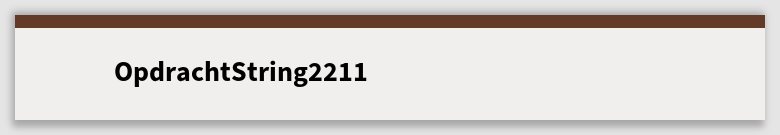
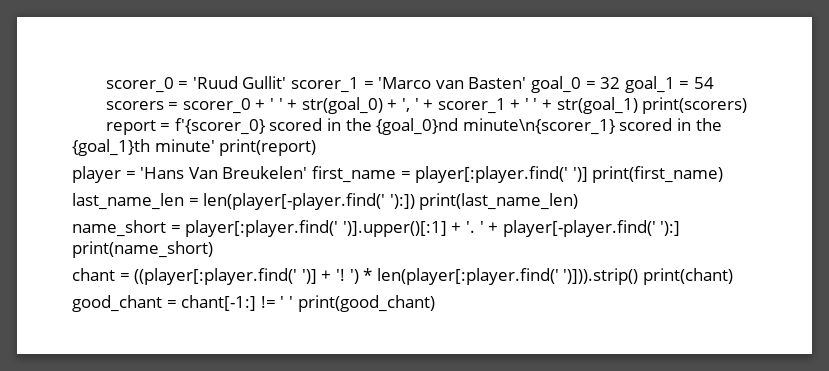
[114,60,368,87] OpdrachtString2211 -> [105,76,714,93] [105,97,748,114] [105,118,722,135] [72,139,317,156] [72,166,724,183] [72,193,579,210] [72,220,681,237] [72,241,213,258] [72,268,733,285] [72,295,435,312] scorer_0 = 'Ruud Gullit' scorer_1 = 'Marco van Basten' goal_0 = 32 goal_1 = 54 // scorers = scorer_0 + ' ' + str(goal_0) + ', ' + scorer_1 + ' ' + str(goal_1) print(scorers) // report = f'{scorer_0} scored in the {goal_0}nd minute\n{scorer_1} scored in the {goal_1}th minute' print(report) // player = 'Hans Van Breukelen' first_name = player[:player.find(' ')] print(first_name) // last_name_len = len(player[-player.find(' '):]) print(last_name_len) // name_short = player[:player.find(' ')].upper()[:1] + '. ' + player[-player.find(' '):] print(name_short) // chant = ((player[:player.find(' ')] + '! ') * len(player[:player.find(' ')])).strip() print(chant) // good_chant = chant[-1:] != ' ' print(good_chant)

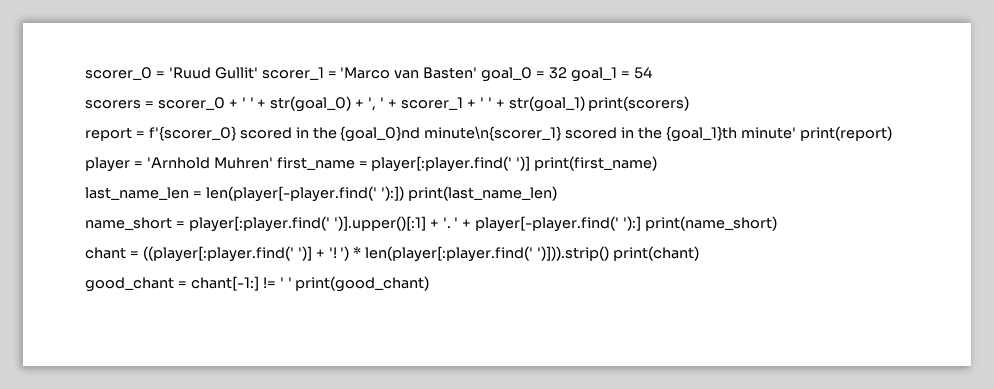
[140,166,308,179] 'Hans Van Breukelen' -> [146,157,273,169] 'Arnhold Muhren'

